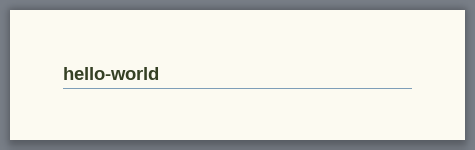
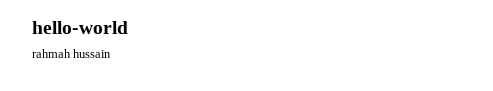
(159, 73) none -> [32,49,112,58] // rahmah hussain

